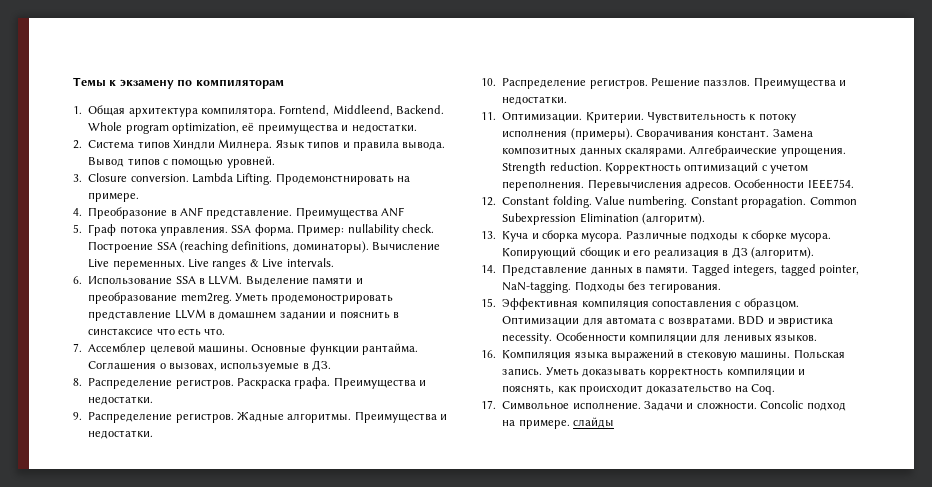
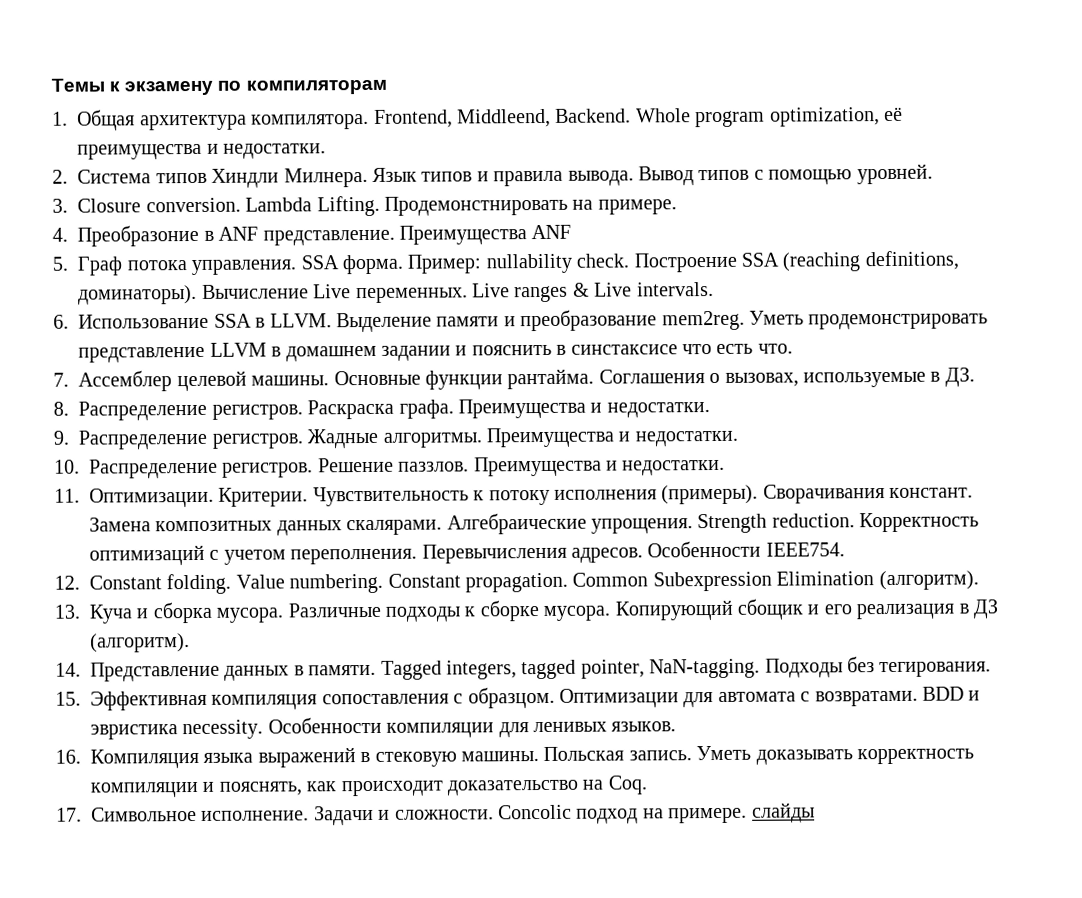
[279,105,330,116] Forntend, -> [373,109,453,128] Frontend,
[271,294,394,304] продемонострировать -> [808,313,989,330] продемонстрировать

